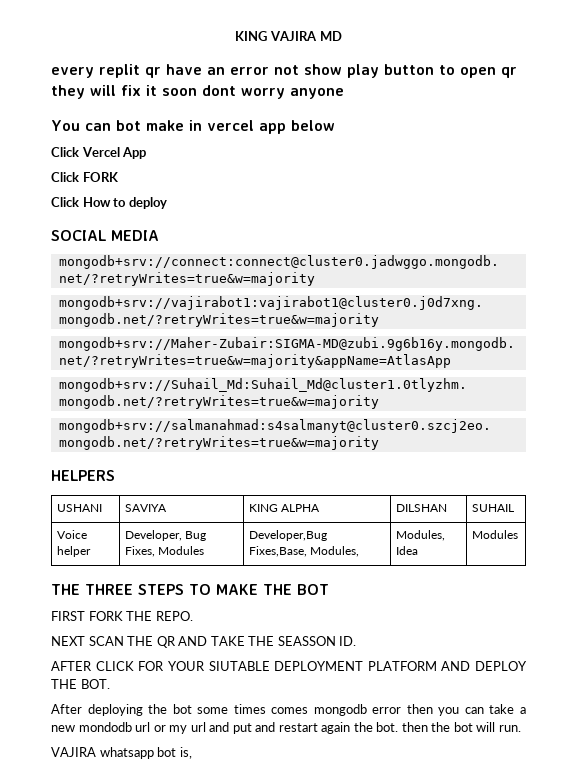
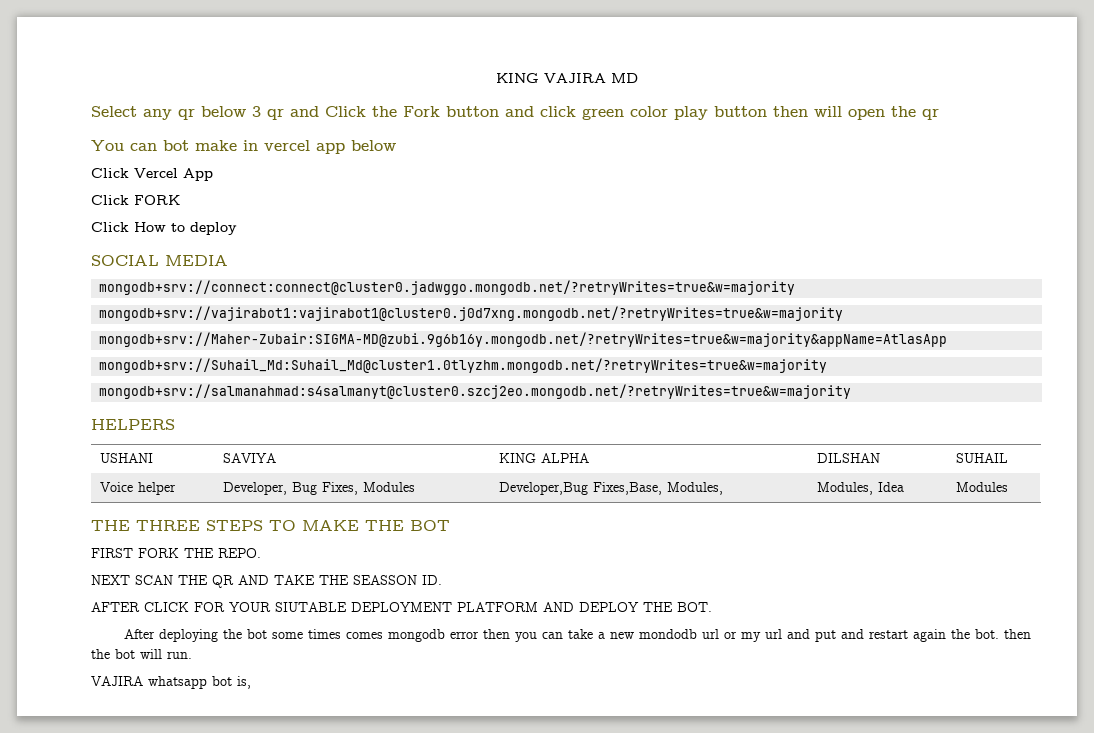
[51,64,517,78] [51,85,344,99] every replit qr have an error not show play button to open qr they will fix it soon dont worry anyone -> [91,106,939,120] Select any qr below 3 qr and Click the Fork button and click green color play button then will open the qr

